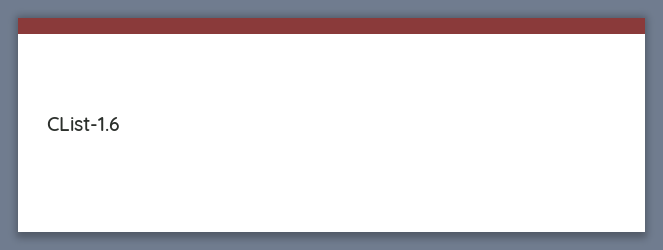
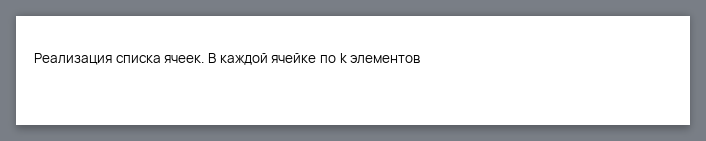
[47,117,120,131] CList-1.6 -> [34,53,421,65] Реализация списка ячеек. В каждой ячейке по k элементов

